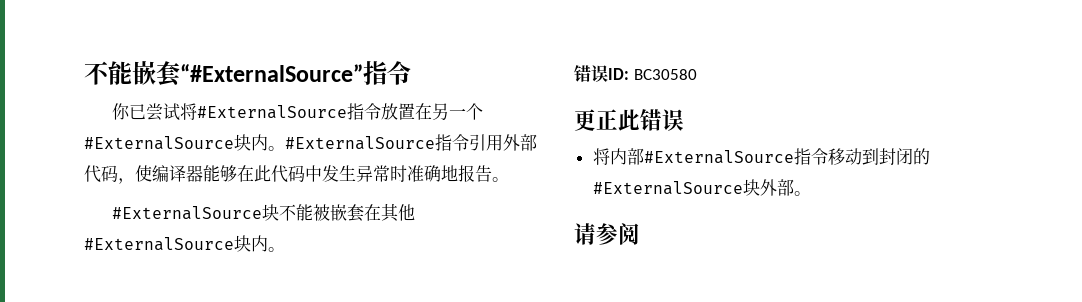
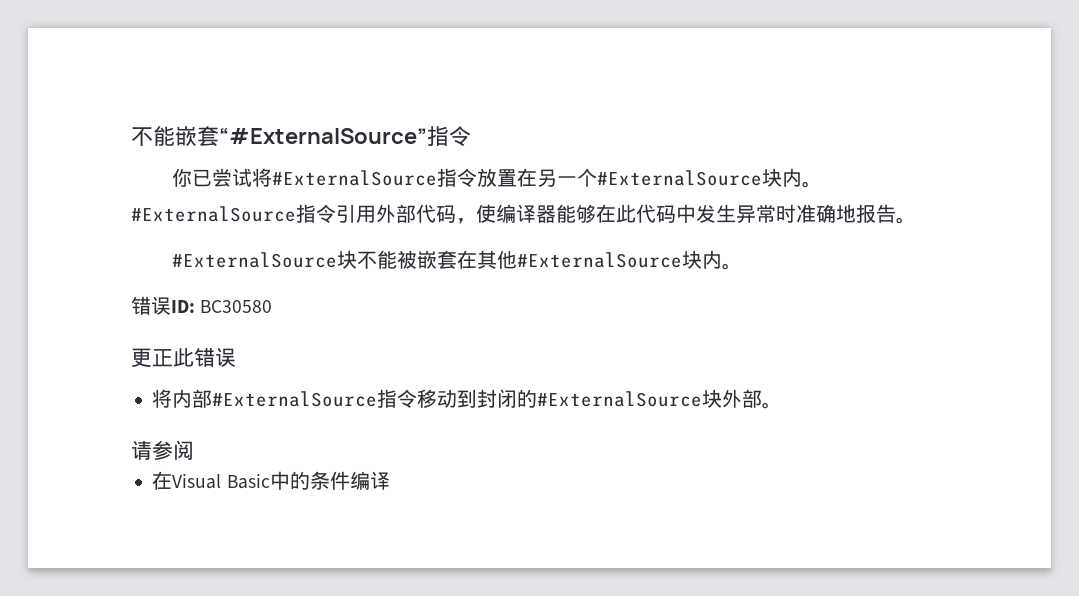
(640, 234) none -> [152,471,390,490] // 在Visual Basic中的条件编译

